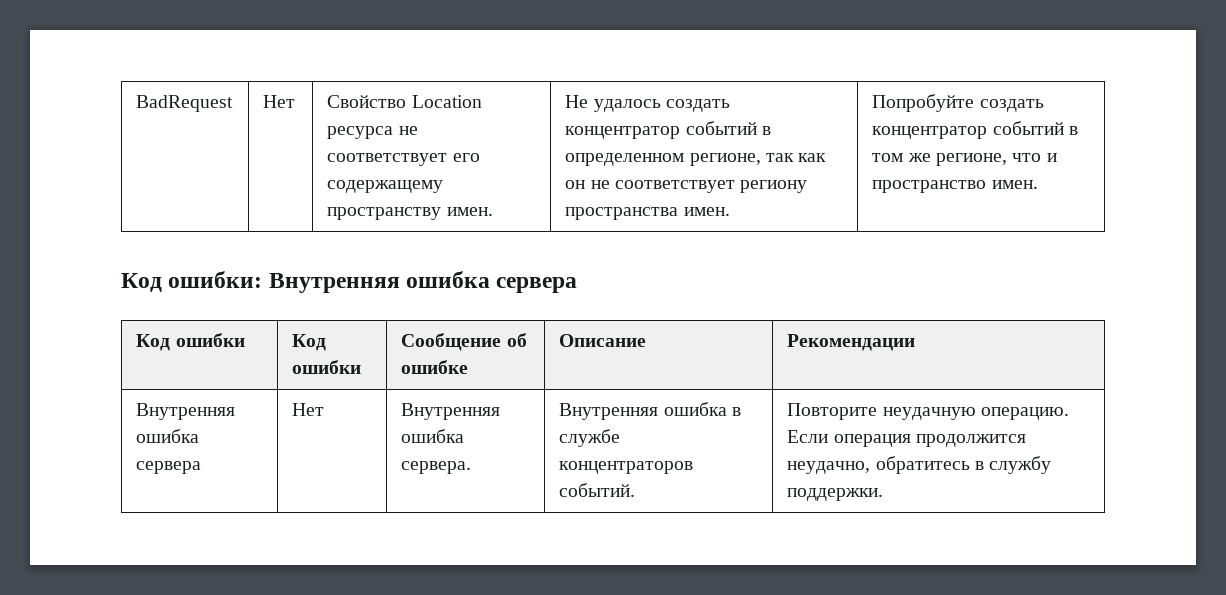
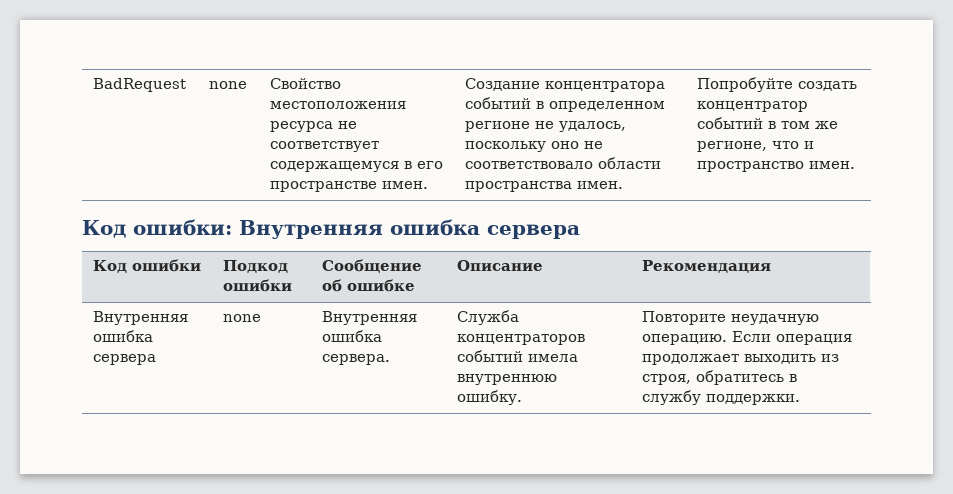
[263,95,296,108] | Нет -> [209,81,248,89] | none
[411,95,482,108] Location -> [270,101,407,109] местоположения
[452,153,480,162] [327,180,444,193] [327,207,493,220] [565,95,730,112] [565,121,771,139] [565,153,827,166] [565,180,808,193] его содержащему пространству имен. | Не удалось создать концентратор событий в определенном регионе, так как он не соответствует региону -> [270,161,444,172] [270,181,429,192] [465,78,666,92] [465,97,666,112] [465,121,627,132] [465,141,604,152] [465,157,662,169] содержащемуся в его пространстве имен. | Создание концентратора событий в определенном регионе не удалось, поскольку оно не соответствовало области
[292,334,327,351] Код -> [223,260,289,274] Подкод
[787,334,916,351] [136,403,236,420] [136,429,200,443] [136,461,202,474] [292,403,325,416] Рекомендации // Внутренняя ошибка сервера | Нет -> [642,260,772,274] [93,311,189,325] [93,330,154,342] [93,354,157,365] [223,314,262,322] Рекомендация // Внутренняя ошибка сервера | none
[559,402,741,420] [559,429,621,447] [559,461,694,474] [559,483,636,497] Внутренняя ошибка в службе концентраторов событий. -> [457,310,520,325] [457,334,586,345] [457,350,579,362] [457,374,558,385] [457,390,523,405] Служба концентраторов событий имела внутреннюю ошибку.
[915,434,1026,447] [787,461,871,474] продолжится неудачно, -> [642,354,840,365] [642,374,692,385] продолжает выходить из строя,

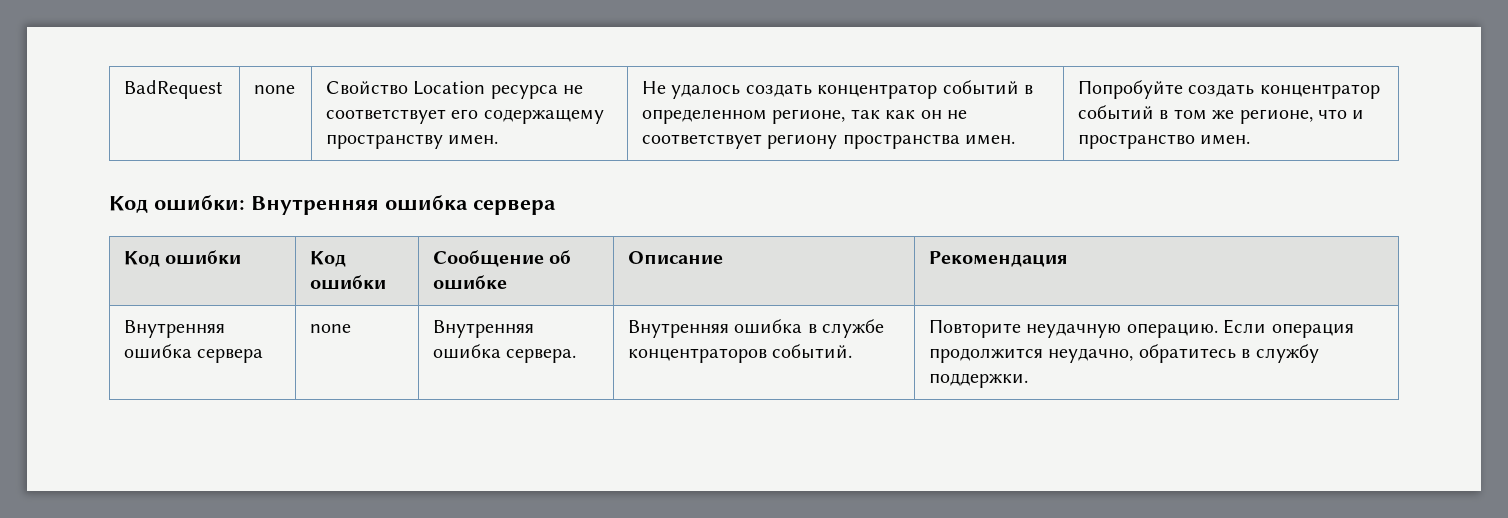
[270,101,407,109] местоположения -> [413,81,486,95] Location
[270,161,444,172] [270,181,429,192] [465,78,666,92] [465,97,666,112] [465,121,627,132] [465,141,604,152] [465,157,662,169] содержащемуся в его пространстве имен. | Создание концентратора событий в определенном регионе не удалось, поскольку оно не соответствовало области -> [451,109,604,124] [326,134,499,149] [642,80,1034,99] [642,109,968,124] [642,134,838,149] его содержащему пространству имен. | Не удалось создать концентратор событий в определенном регионе, так как он не соответствует региону
[223,260,289,274] Подкод -> [310,251,347,267] Код
[457,310,520,325] [457,334,586,345] [457,350,579,362] [457,374,558,385] [457,390,523,405] Служба концентраторов событий имела внутреннюю ошибку. -> [628,319,885,338] [628,344,853,363] Внутренняя ошибка в службе концентраторов событий.
[642,354,840,365] [642,374,692,385] продолжает выходить из строя, -> [929,348,1134,363] продолжится неудачно,

